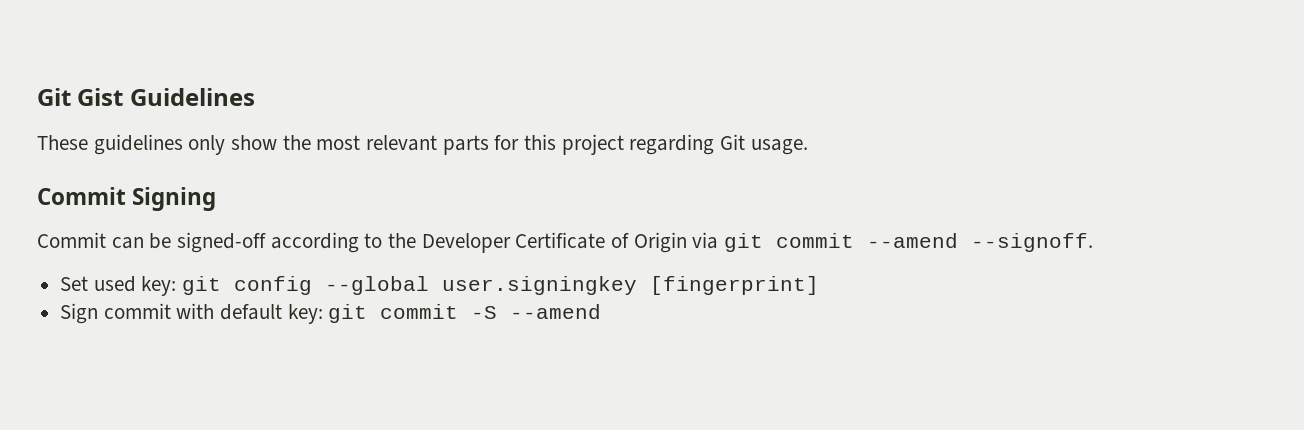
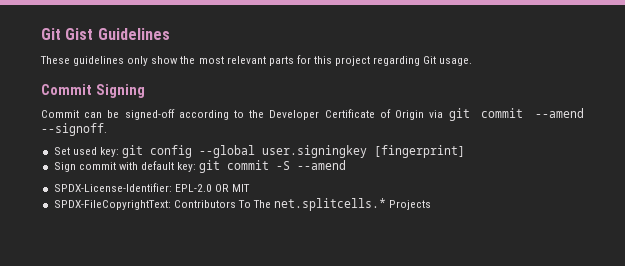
(602, 311) none -> [53,183,250,192] [53,198,432,211] // SPDX-License-Identifier: EPL-2.0 OR MIT // SPDX-FileCopyrightText: Contributors To The net.splitcells.* Projects

